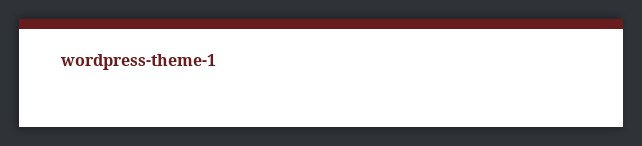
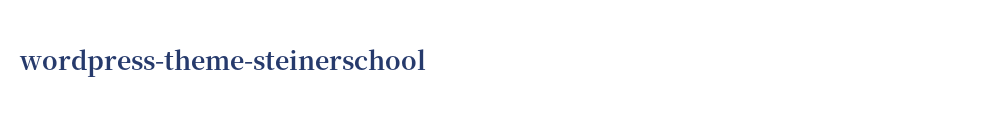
[60,54,216,70] wordpress-theme-1 -> [19,49,426,77] wordpress-theme-steinerschool

